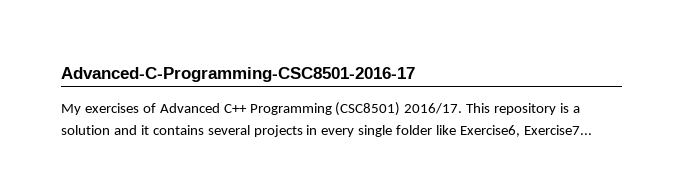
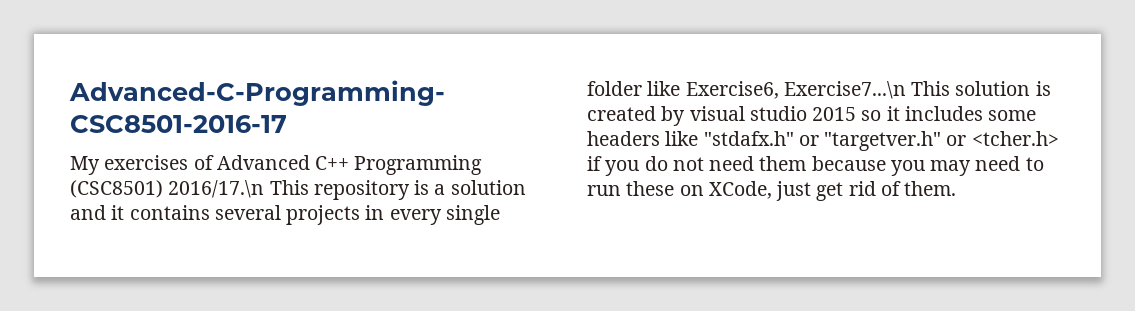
[404,103,463,114] 2016/17. -> [168,180,265,198] 2016/17.\n
[523,125,592,135] Exercise7... -> [783,81,1051,99] [587,106,1037,126] [587,131,1059,151] [587,156,1044,176] [587,181,957,201] Exercise7...\n This solution is created by visual studio 2015 so it includes some headers like "stdafx.h" or "targetver.h" or <tcher.h> if you do not need them because you may need to run these on XCode, just get rid of them.

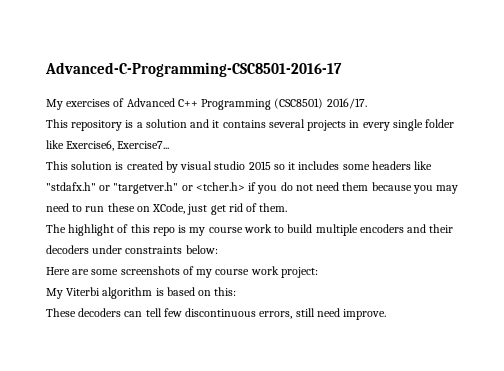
[168,180,265,198] 2016/17.\n -> [326,98,367,109] 2016/17. //
[783,81,906,99] Exercise7...\n -> [117,141,170,149] Exercise7... //
(957, 188) none -> [46,224,454,236] [46,245,218,254] [46,266,318,278] [46,287,237,299] [46,308,387,320] // The highlight of this repo is my course work to build multiple encoders and their decoders under constraints below: // Here are some screenshots of my course work project: // My Viterbi algorithm is based on this: // These decoders can tell few discontinuous errors, still need improve.

